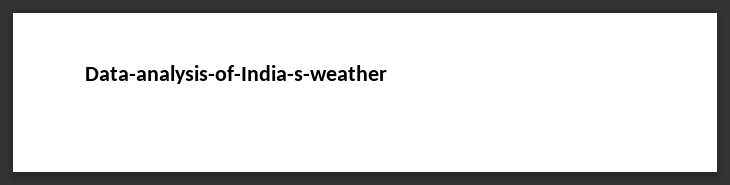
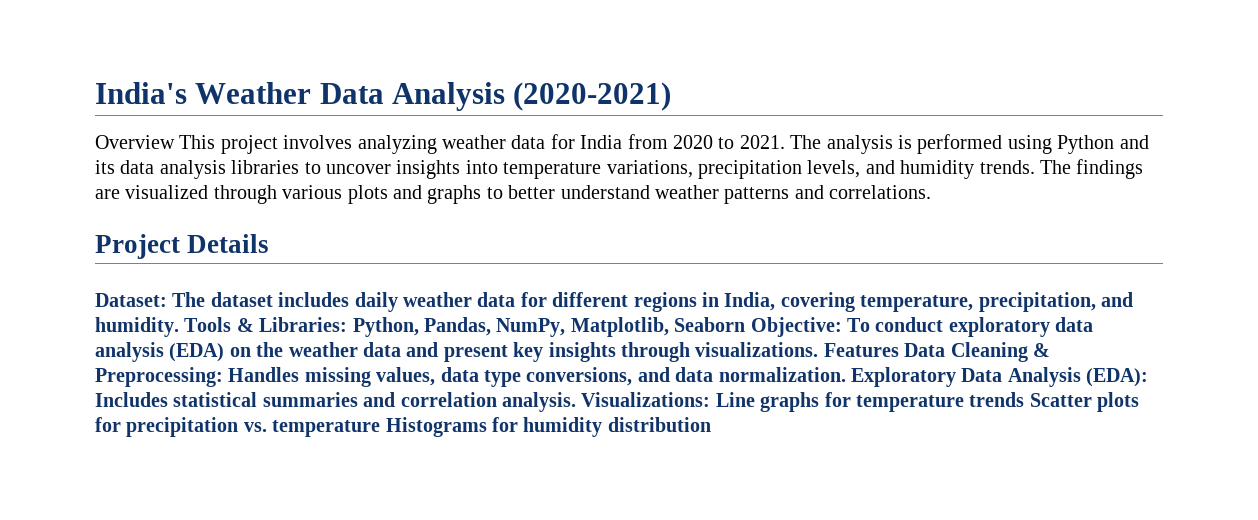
[85,65,387,84] Data-analysis-of-India-s-weather -> [95,82,672,111] [95,134,1149,154] [95,159,1144,179] [95,185,932,204] [95,234,270,259] [95,292,1133,312] [95,317,1094,337] [95,342,1050,362] [95,367,1149,387] [95,392,1140,412] [95,417,711,437] India's Weather Data Analysis (2020-2021) // Overview This project involves analyzing weather data for India from 2020 to 2021. The analysis is performed using Python and its data analysis libraries to uncover insights into temperature variations, precipitation levels, and humidity trends. The findings are visualized through various plots and graphs to better understand weather patterns and correlations. // Project Details // Dataset: The dataset includes daily weather data for different regions in India, covering temperature, precipitation, and humidity. Tools & Libraries: Python, Pandas, NumPy, Matplotlib, Seaborn Objective: To conduct exploratory data analysis (EDA) on the weather data and present key insights through visualizations. Features Data Cleaning & Preprocessing: Handles missing values, data type conversions, and data normalization. Exploratory Data Analysis (EDA): Includes statistical summaries and correlation analysis. Visualizations: Line graphs for temperature trends Scatter plots for precipitation vs. temperature Histograms for humidity distribution

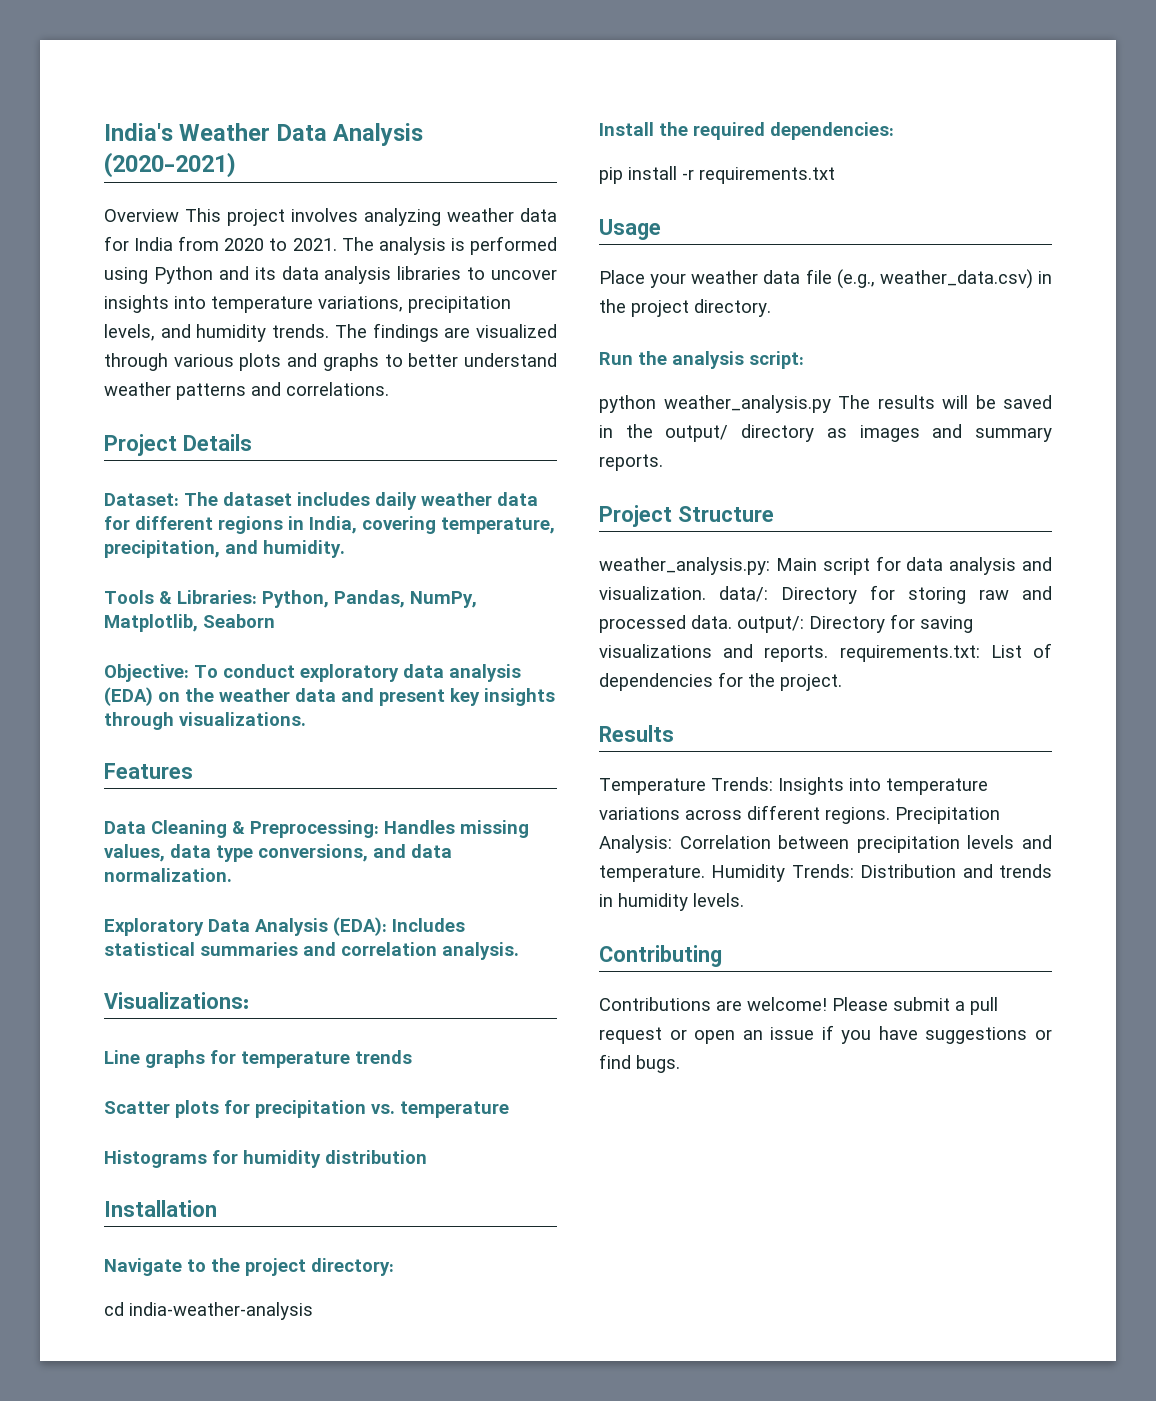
(179, 327) none -> (345, 549) //
(746, 324) none -> (275, 621) //
(819, 349) none -> (306, 719) //
(899, 350) none -> (193, 771) //
(846, 374) none -> (232, 875) //
(576, 402) none -> (519, 951) //
(711, 399) none -> (249, 1000) //
(1025, 399) none -> (412, 1057) //
(381, 428) none -> (509, 1109) //
(711, 424) none -> [104,1200,217,1217] [104,1258,394,1276] [104,1302,313,1320] [599,122,894,140] [599,166,835,184] [599,219,661,240] [599,269,1052,289] [599,299,771,317] [599,351,804,369] [599,395,1052,413] [599,424,1052,442] [599,454,663,471] [599,505,774,527] [599,556,1052,575] [599,585,1052,604] [599,614,973,633] [599,643,1052,662] [599,672,842,691] [599,725,674,742] [599,777,988,795] [599,805,1000,824] [599,835,1052,853] [599,864,1052,882] [599,893,744,911] [599,945,722,967] [599,997,998,1015] [599,1025,1052,1044] [599,1054,680,1073] // Installation // Navigate to the project directory: // cd india-weather-analysis // Install the required dependencies: // pip install -r requirements.txt // Usage // Place your weather data file (e.g., weather_data.csv) in the project directory. // Run the analysis script: // python weather_analysis.py The results will be saved in the output/ directory as images and summary reports. // Project Structure // weather_analysis.py: Main script for data analysis and visualization. data/: Directory for storing raw and processed data. output/: Directory for saving visualizations and reports. requirements.txt: List of dependencies for the project. // Results // Temperature Trends: Insights into temperature variations across different regions. Precipitation Analysis: Correlation between precipitation levels and temperature. Humidity Trends: Distribution and trends in humidity levels. // Contributing // Contributions are welcome! Please submit a pull request or open an issue if you have suggestions or find bugs.

